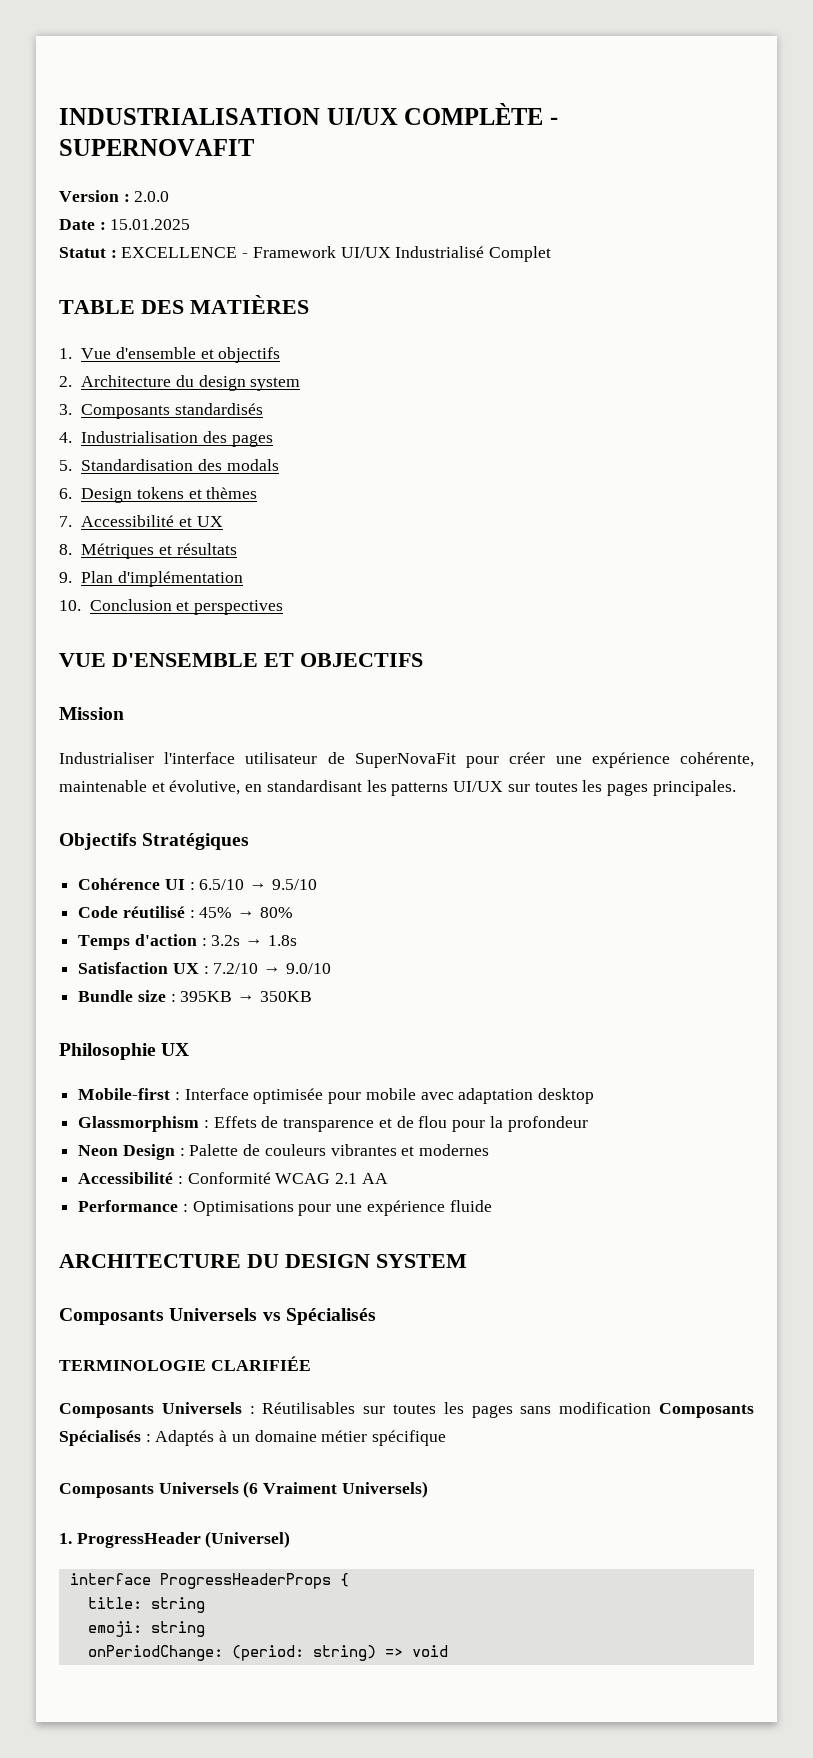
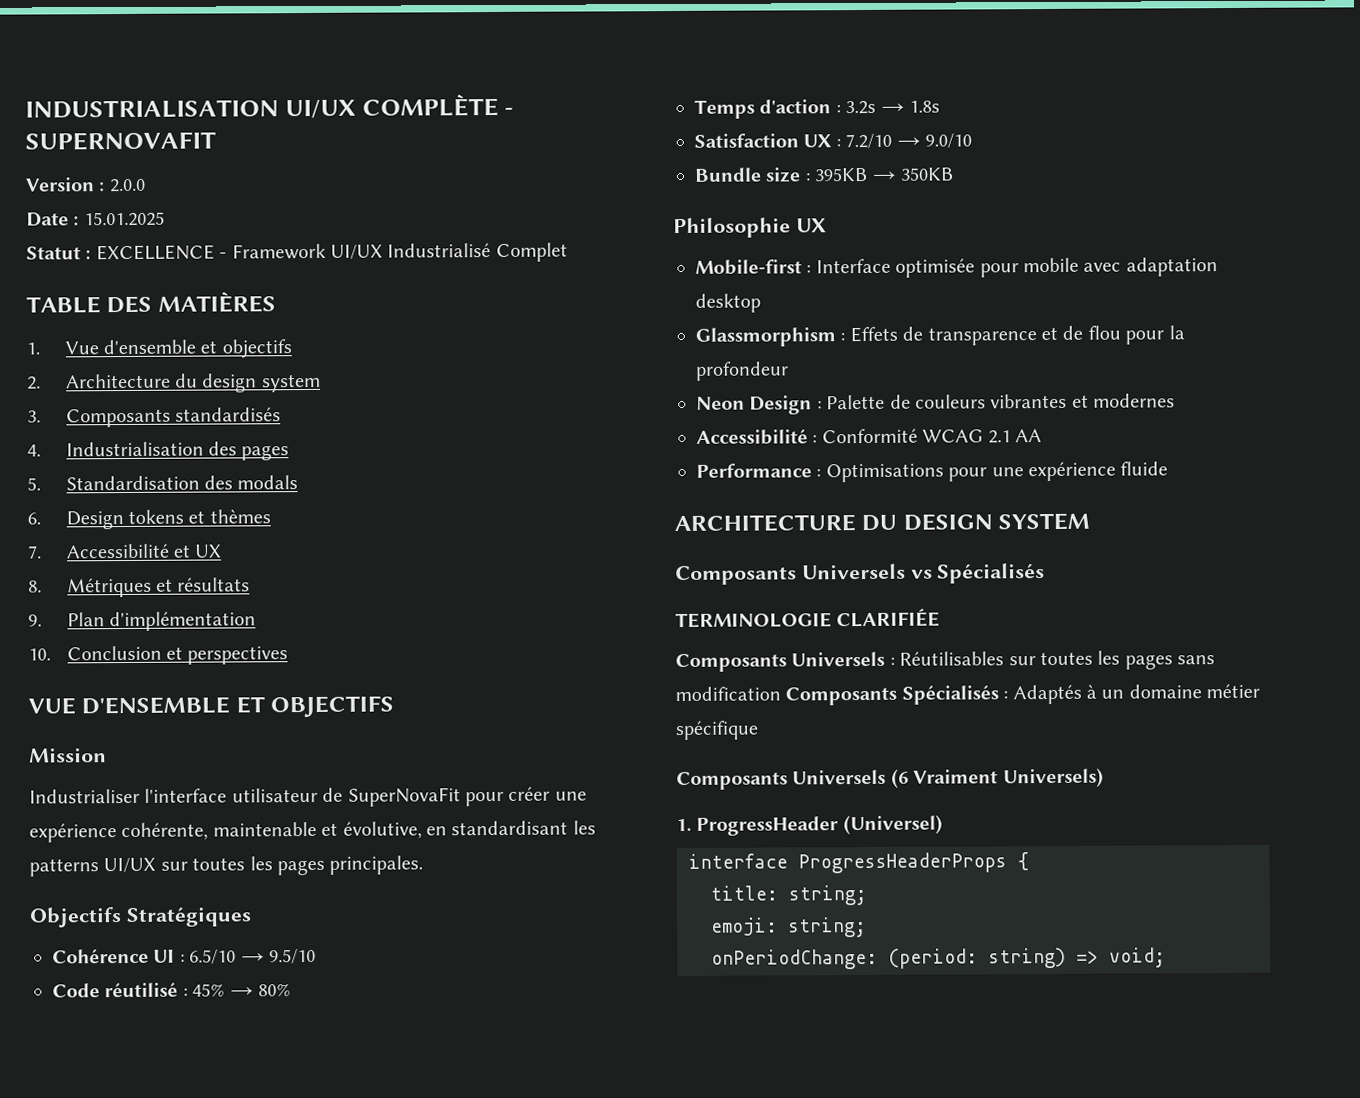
[150,1597,205,1613] string -> [788,884,867,906] string;
[150,1621,205,1637] string -> [787,916,867,938] string;
[411,1645,448,1657] void -> [1109,947,1166,968] void;

